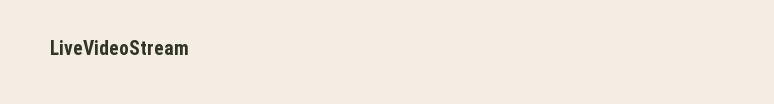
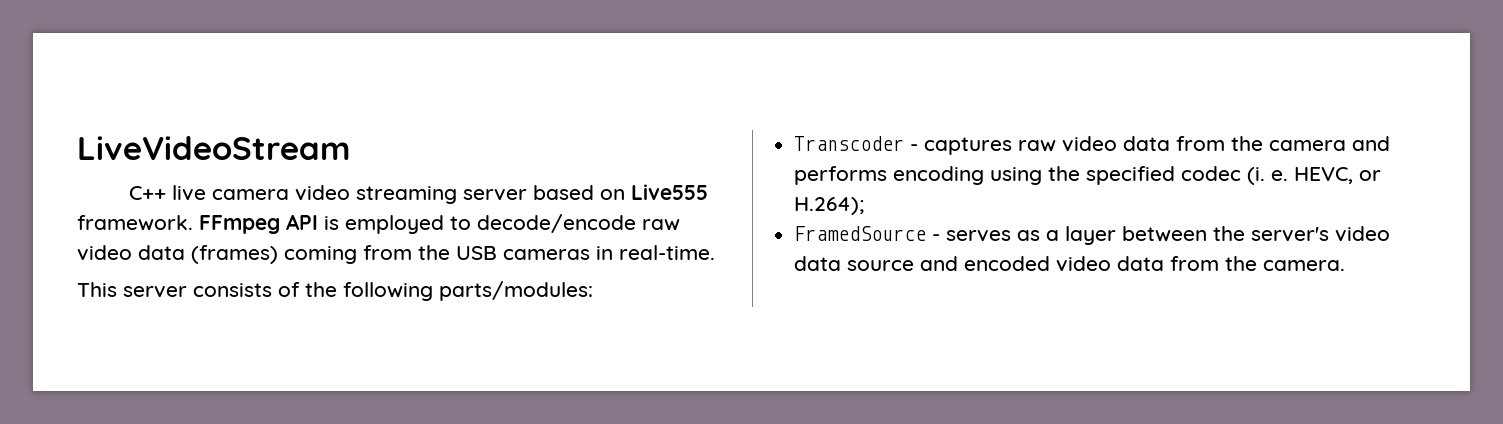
(189, 47) none -> [128,184,708,204] [77,214,680,234] [77,245,715,264] [77,281,593,301] [794,136,1391,155] [794,166,1382,185] [794,197,865,215] [794,226,1391,245] [794,256,1346,272] // C++ live camera video streaming server based on Live555 framework. FFmpeg API is employed to decode/encode raw video data (frames) coming from the USB cameras in real-time. // This server consists of the following parts/modules: // Transcoder - captures raw video data from the camera and performs encoding using the specified codec (i. e. HEVC, or H.264); // FramedSource - serves as a layer between the server's video data source and encoded video data from the camera.

